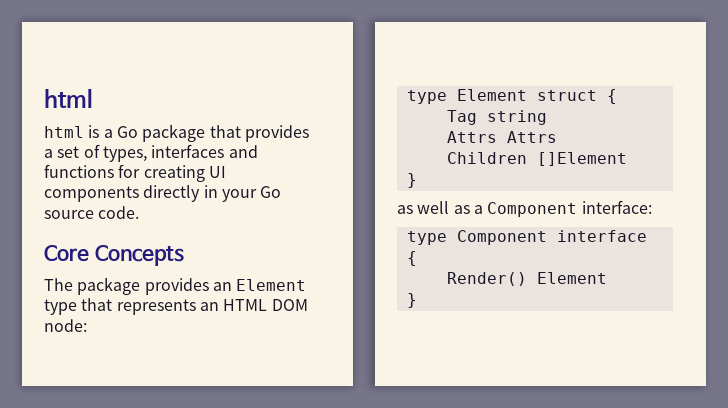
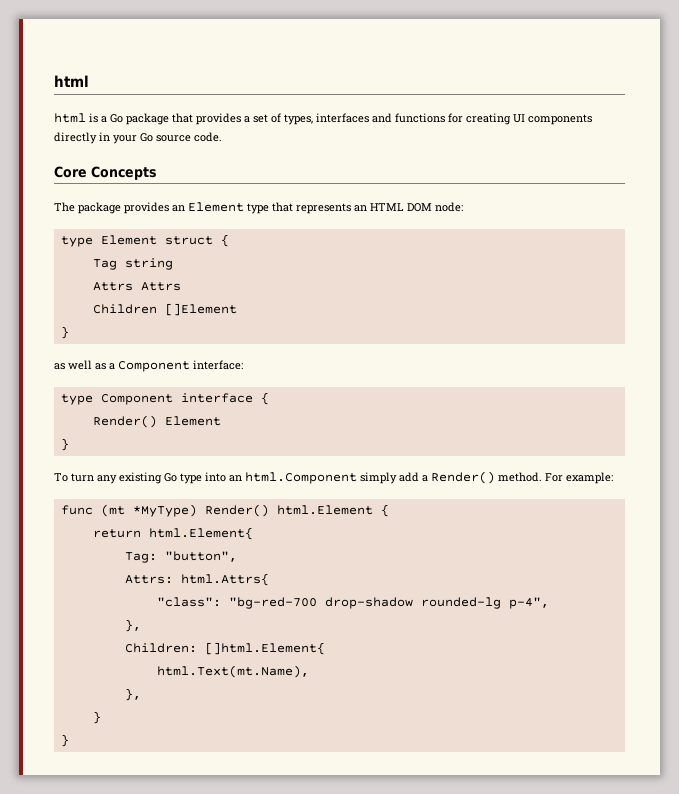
(417, 300) none -> [54,471,613,484] [60,504,389,517] [92,527,253,540] [124,551,237,563] [124,573,269,586] [156,597,549,609] [124,619,141,632] [124,642,325,655] [156,665,309,678] [124,688,141,701] [92,711,101,724] [60,734,69,747] // To turn any existing Go type into an html.Component simply add a Render() method. For example: // func (mt *MyType) Render() html.Element { // return html.Element{ // Tag: "button", // Attrs: html.Attrs{ // "class": "bg-red-700 drop-shadow rounded-lg p-4", // }, // Children: []html.Element{ // html.Text(mt.Name), // }, // } // }

